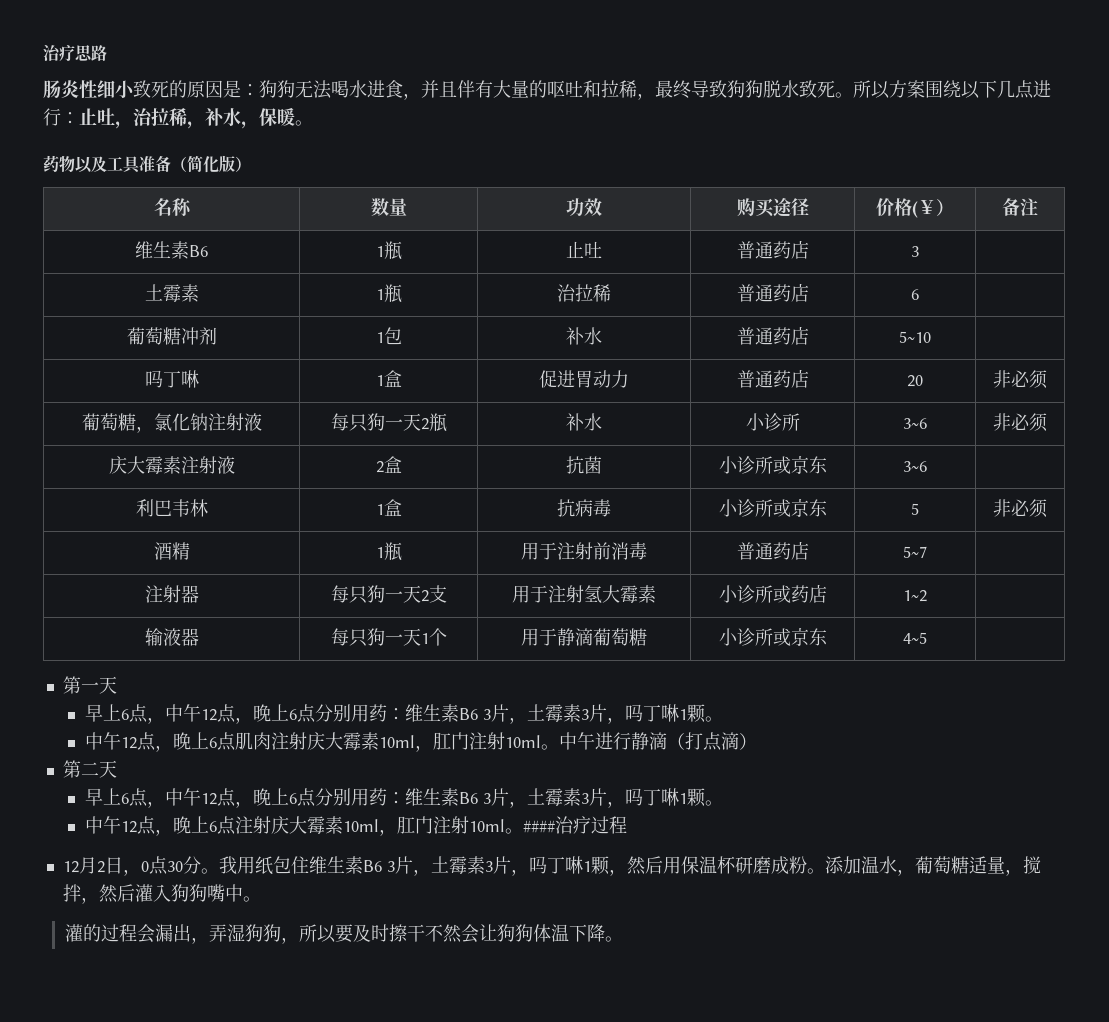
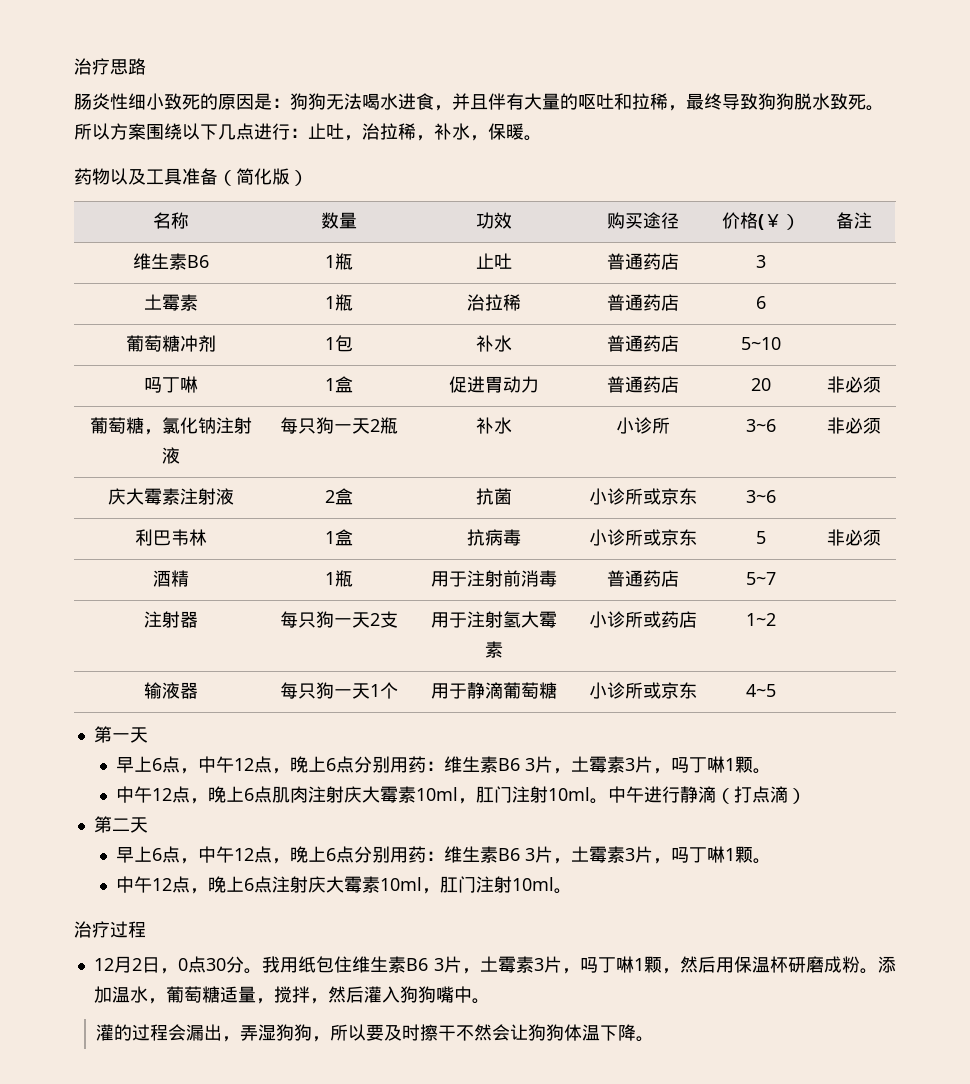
[522,820,555,833] #### -> (573, 891) //

